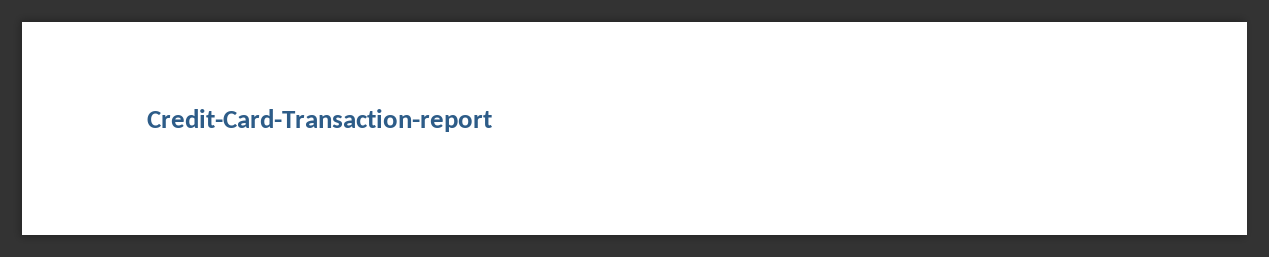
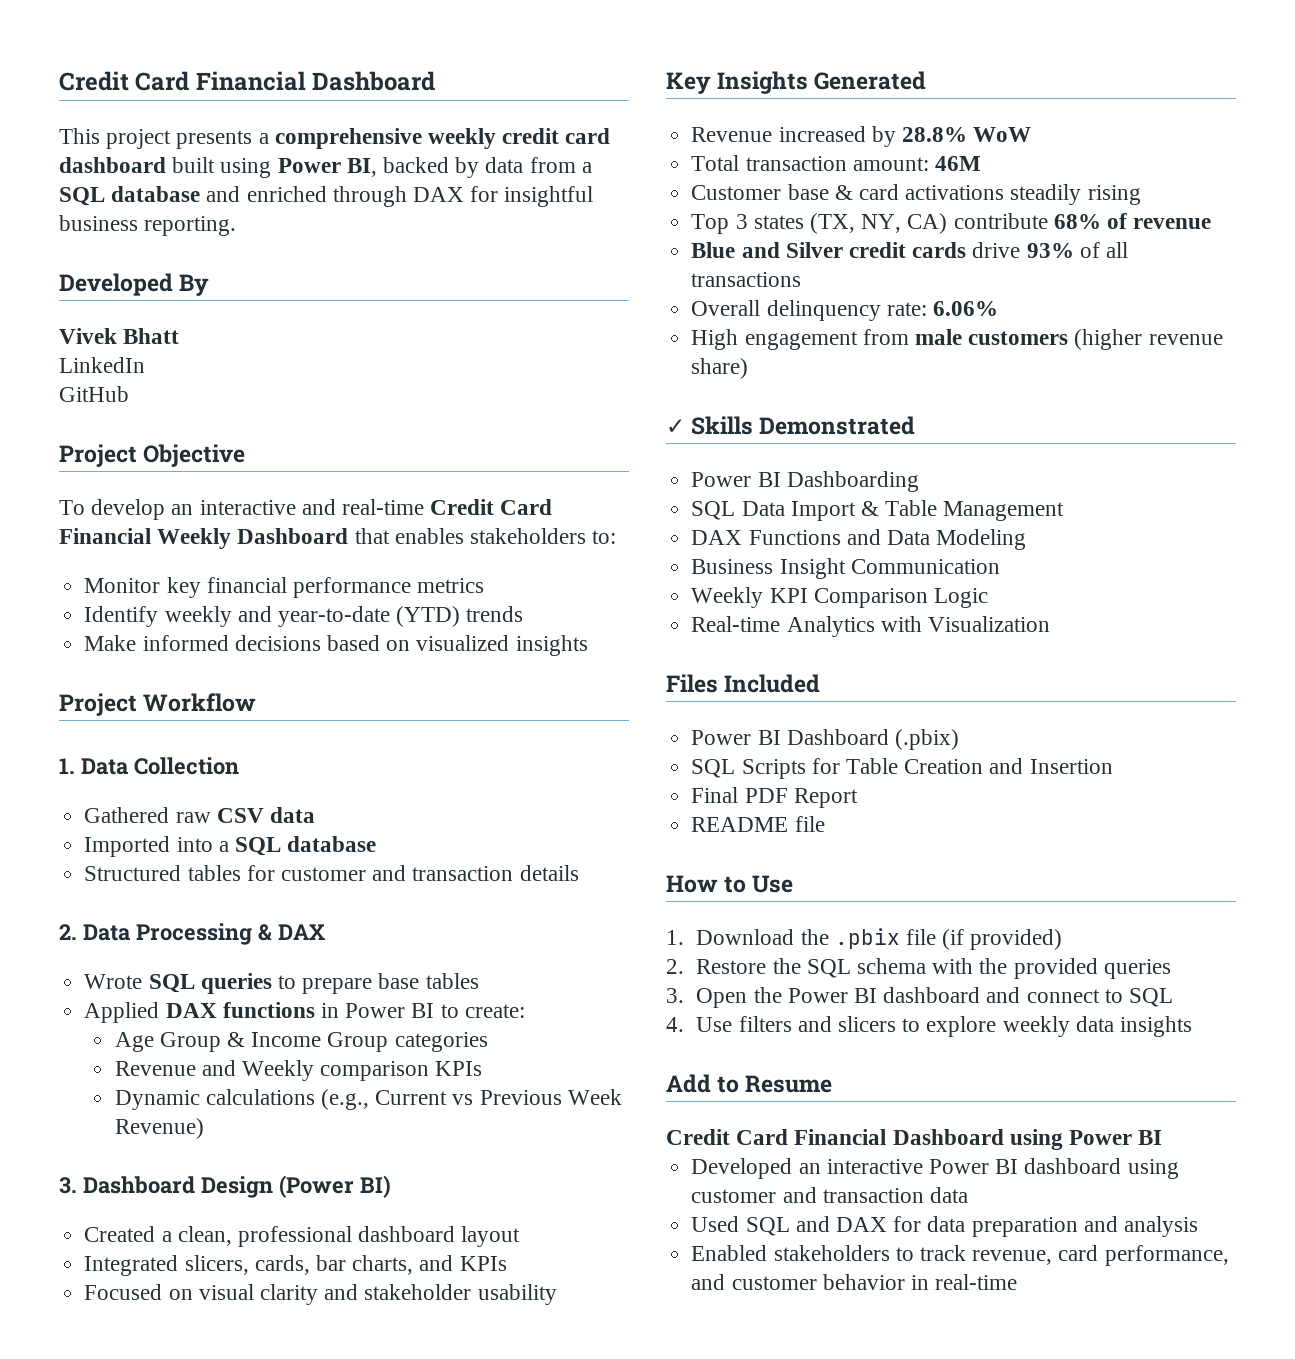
[147,109,492,132] Credit-Card-Transaction-report -> [59,71,436,91] [59,128,611,149] [59,157,592,178] [59,186,594,207] [59,215,237,236] [59,273,210,296] [59,328,180,344] [59,357,145,373] [59,386,129,402] [59,444,246,467] [59,499,553,520] [59,528,617,549] [84,577,485,598] [84,606,524,627] [84,635,588,656] [59,693,257,716] [59,757,239,775] [84,807,315,823] [84,836,377,857] [84,865,579,881] [59,923,325,945] [84,973,479,994] [84,1002,525,1023] [114,1032,488,1052] [114,1060,483,1081] [114,1089,622,1110] [114,1118,204,1139] [59,1175,391,1198] [84,1226,521,1247] [84,1255,507,1276] [84,1284,557,1305] [666,71,927,94] [691,126,1032,147] [691,155,981,171] [691,184,1141,205] [691,213,1212,234] [691,242,1128,258] [691,272,802,287] [691,300,998,321] [691,329,1223,350] [691,358,749,379] [666,416,916,435] [691,471,919,492] [691,500,1065,521] [691,529,1027,550] [691,558,1000,579] [691,587,988,608] [691,616,1050,637] [666,674,821,693] [691,729,959,750] [691,758,1113,779] [691,787,858,808] [691,816,825,832] [666,875,794,893] [666,928,1063,950] [666,958,1171,979] [666,987,1174,1008] [666,1016,1193,1037] [666,1074,833,1093] [666,1129,1163,1150] [691,1158,1179,1179] [691,1187,968,1203] [691,1216,1198,1237] [691,1245,1229,1266] [691,1274,1018,1290] Credit Card Financial Dashboard // This project presents a comprehensive weekly credit card dashboard built using Power BI, backed by data from a SQL database and enriched through DAX for insightful business reporting. // Developed By // Vivek Bhatt // LinkedIn // GitHub // Project Objective // To develop an interactive and real-time Credit Card Financial Weekly Dashboard that enables stakeholders to: // Monitor key financial performance metrics // Identify weekly and year-to-date (YTD) trends // Make informed decisions based on visualized insights // Project Workflow // 1. Data Collection // Gathered raw CSV data // Imported into a SQL database // Structured tables for customer and transaction details // 2. Data Processing & DAX // Wrote SQL queries to prepare base tables // Applied DAX functions in Power BI to create: // Age Group & Income Group categories // Revenue and Weekly comparison KPIs // Dynamic calculations (e.g., Current vs Previous Week Revenue) // 3. Dashboard Design (Power BI) // Created a clean, professional dashboard layout // Integrated slicers, cards, bar charts, and KPIs // Focused on visual clarity and stakeholder usability // Key Insights Generated // Revenue increased by 28.8% WoW // Total transaction amount: 46M // Customer base & card activations steadily rising // Top 3 states (TX, NY, CA) contribute 68% of revenue // Blue and Silver credit cards drive 93% of all transactions // Overall delinquency rate: 6.06% // High engagement from male customers (higher revenue share) // ✓ Skills Demonstrated // Power BI Dashboarding // SQL Data Import & Table Management // DAX Functions and Data Modeling // Business Insight Communication // Weekly KPI Comparison Logic // Real-time Analytics with Visualization // Files Included // Power BI Dashboard (.pbix) // SQL Scripts for Table Creation and Insertion // Final PDF Report // README file // How to Use // 1. Download the .pbix file (if provided) // 2. Restore the SQL schema with the provided queries // 3. Open the Power BI dashboard and connect to SQL // 4. Use filters and slicers to explore weekly data insights // Add to Resume // Credit Card Financial Dashboard using Power BI // Developed an interactive Power BI dashboard using customer and transaction data // Used SQL and DAX for data preparation and analysis // Enabled stakeholders to track revenue, card performance, and customer behavior in real-time

